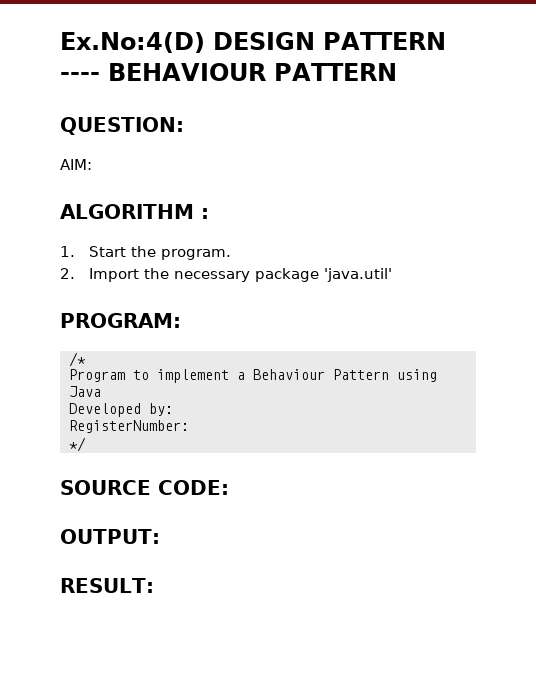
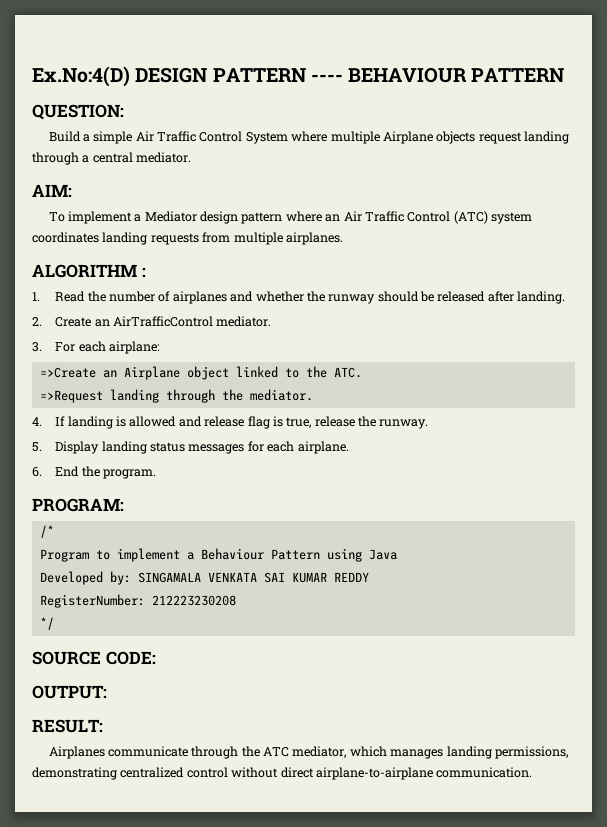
[60,159,92,170] [60,204,209,219] [60,246,232,260] [60,268,393,282] AIM: // ALGORITHM : // 1. Start the program. // 2. Import the necessary package 'java.util' -> [48,131,570,144] [32,152,192,165] [32,184,72,197] [48,211,533,224] [32,232,343,245] [32,264,146,278] [32,291,566,304] [32,316,272,327] [32,341,161,354] [39,366,362,380] [39,389,313,403] [32,416,429,429] [32,441,349,454] [32,466,157,479] Build a simple Air Traffic Control System where multiple Airplane objects request landing through a central mediator. // AIM: // To implement a Mediator design pattern where an Air Traffic Control (ATC) system coordinates landing requests from multiple airplanes. // ALGORITHM : // 1. Read the number of airplanes and whether the runway should be released after landing. // 2. Create an AirTrafficControl mediator. // 3. For each airplane: // =>Create an Airplane object linked to the ATC. // =>Request landing through the mediator. // 4. If landing is allowed and release flag is true, release the runway. // 5. Display landing status messages for each airplane. // 6. End the program.
(173, 409) none -> [137,572,369,583] SINGAMALA VENKATA SAI KUMAR REDDY
(189, 426) none -> [151,595,236,606] 212223230208
(154, 585) none -> [48,746,568,759] [32,767,533,780] // Airplanes communicate through the ATC mediator, which manages landing permissions, demonstrating centralized control without direct airplane-to-airplane communication.

